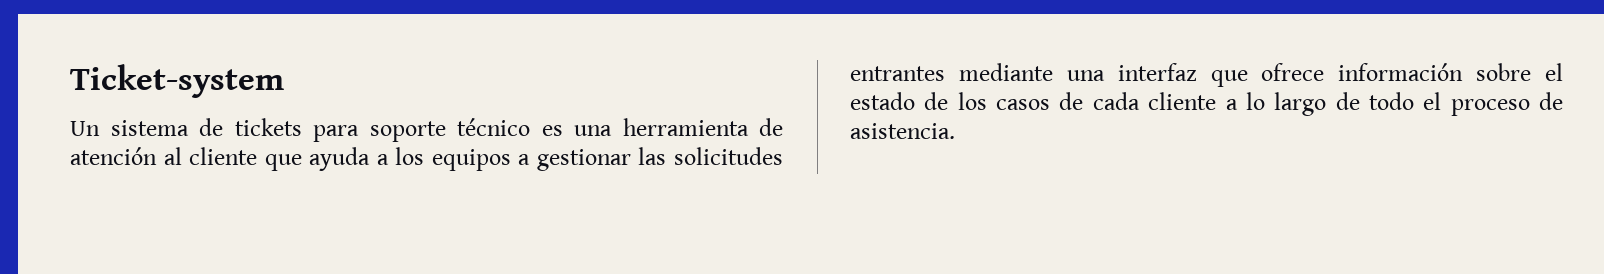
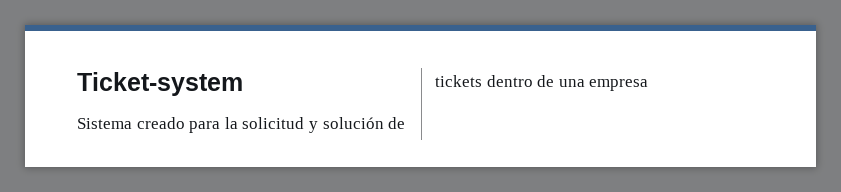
[70,118,783,142] [70,147,783,171] [850,63,1563,87] [850,92,1563,116] [850,123,955,139] Un sistema de tickets para soporte técnico es una herramienta de atención al cliente que ayuda a los equipos a gestionar las solicitudes entrantes mediante una interfaz que ofrece información sobre el estado de los casos de cada cliente a lo largo de todo el proceso de asistencia. -> [77,117,406,133] [435,75,649,91] Sistema creado para la solicitud y solución de tickets dentro de una empresa

